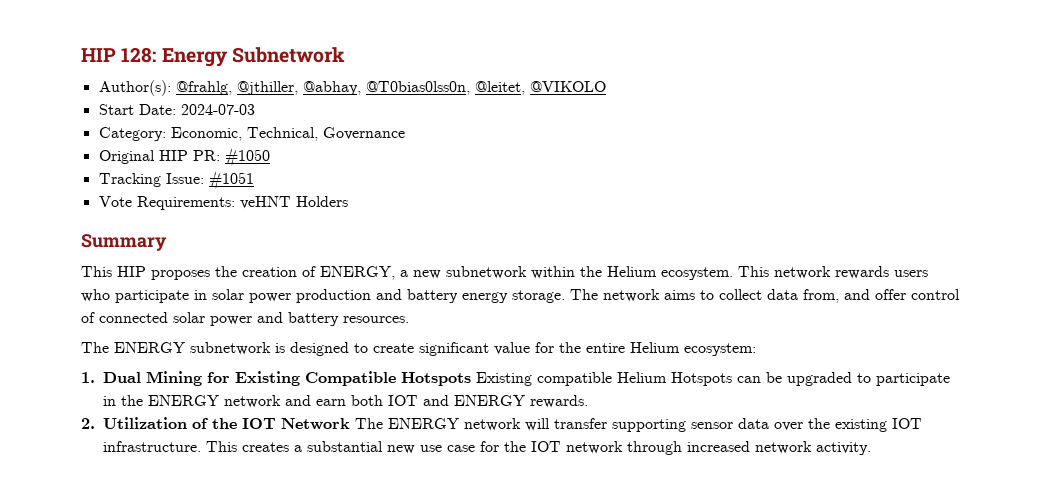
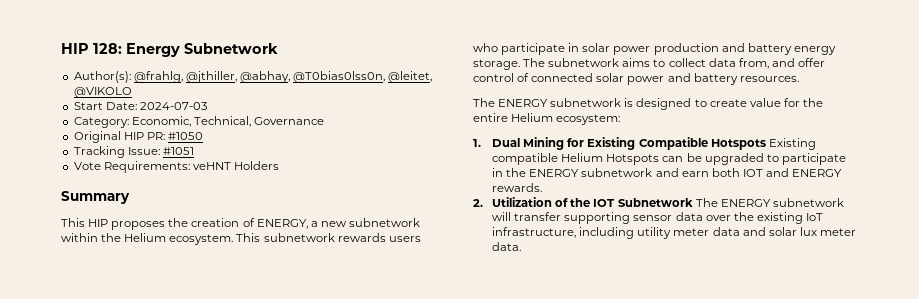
[774,266,831,279] network -> [263,233,335,242] subnetwork
[603,289,660,302] network -> [548,58,620,67] subnetwork
[419,342,489,356] significant -> (747, 103) none
[224,395,282,408] network -> [581,168,653,177] subnetwork
[281,418,522,431] Network The ENERGY network -> [617,198,844,207] Subnetwork The ENERGY subnetwork
[892,418,923,429] [103,441,872,455] IOT infrastructure. This creates a substantial new use case for the IOT network through increased network activity. -> [806,213,824,221] [492,227,857,239] [492,242,522,251] IoT infrastructure, including utility meter data and solar lux meter data.

